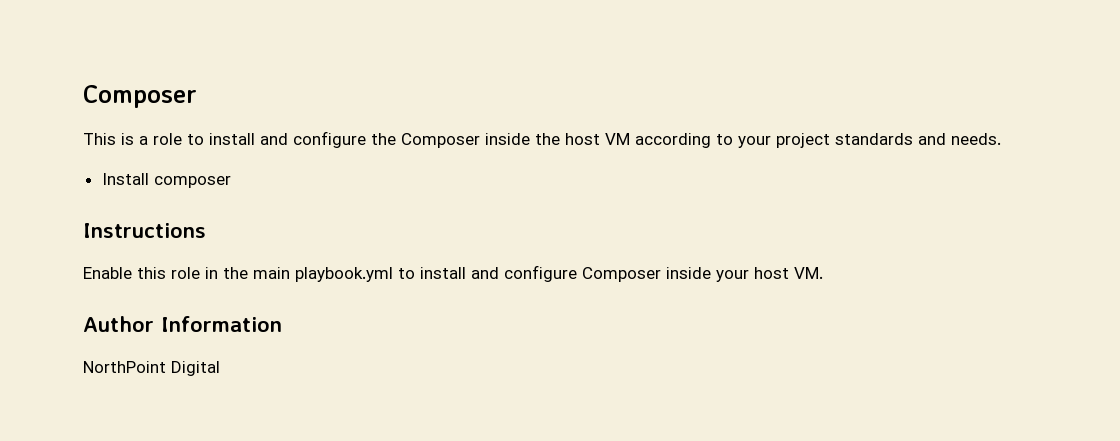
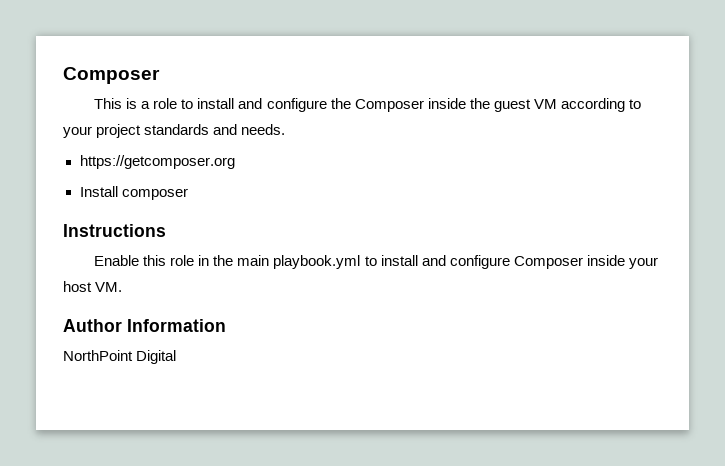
[565,133,600,145] host -> [493,99,531,112] guest
(1001, 139) none -> [79,155,235,169] // https://getcomposer.org

